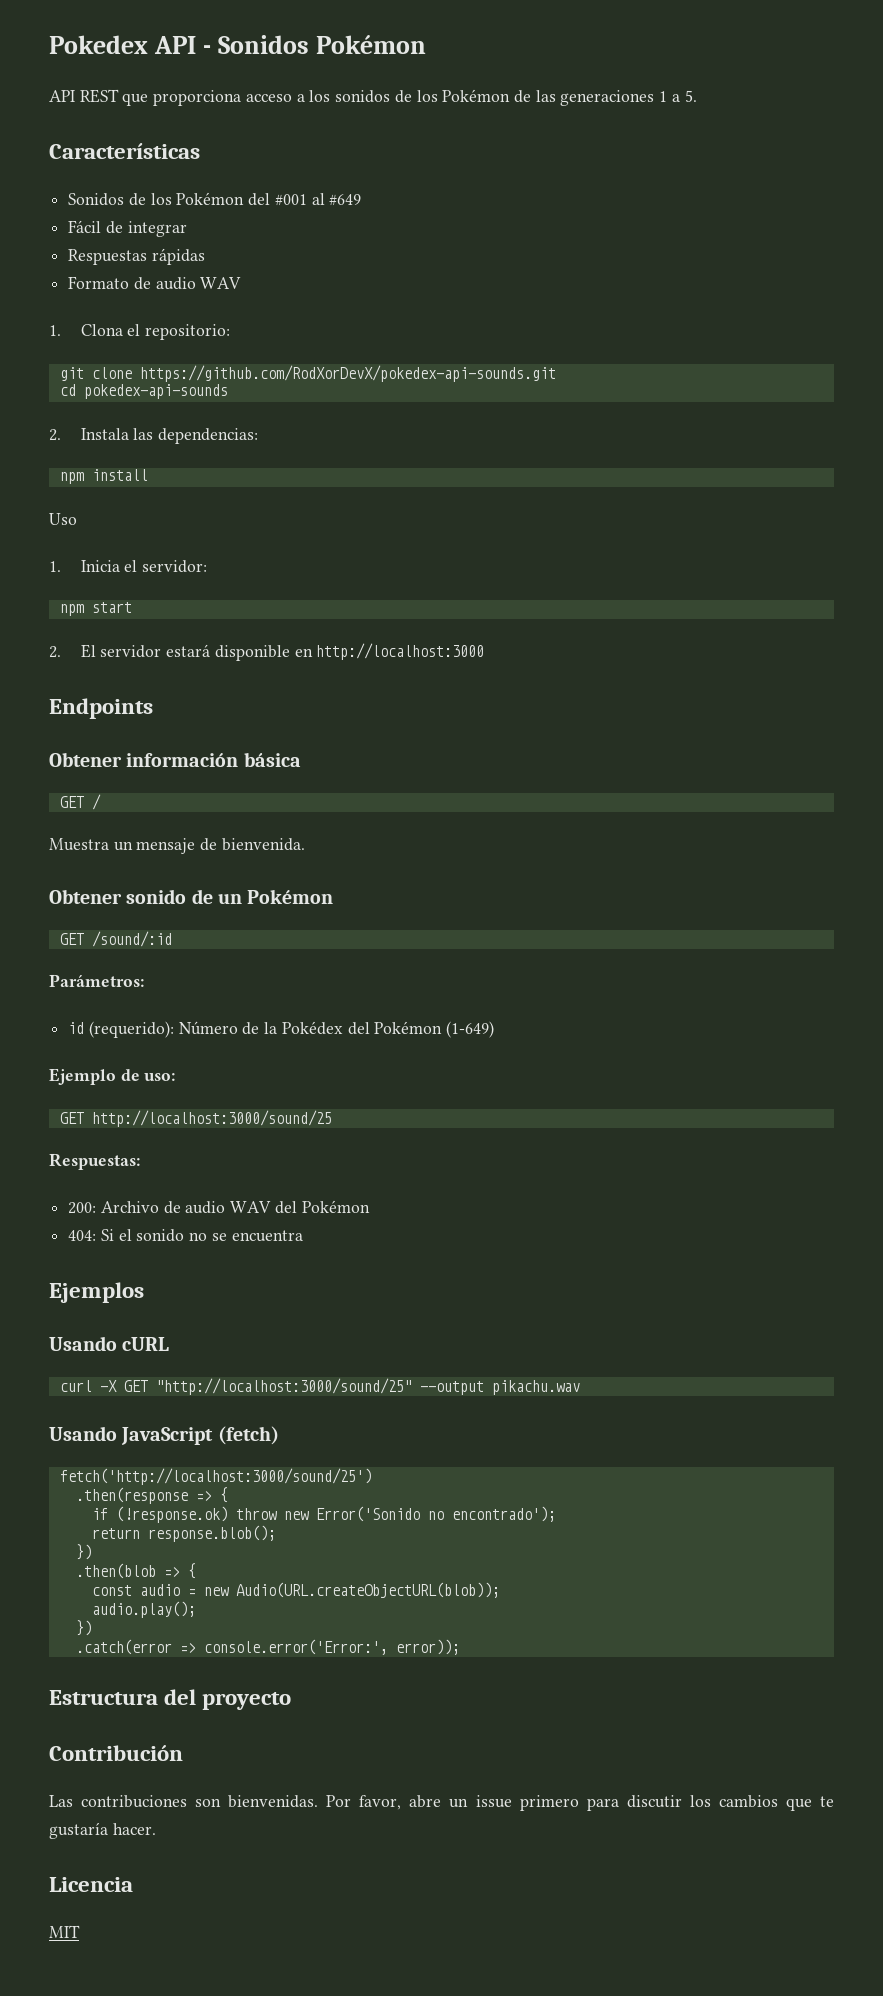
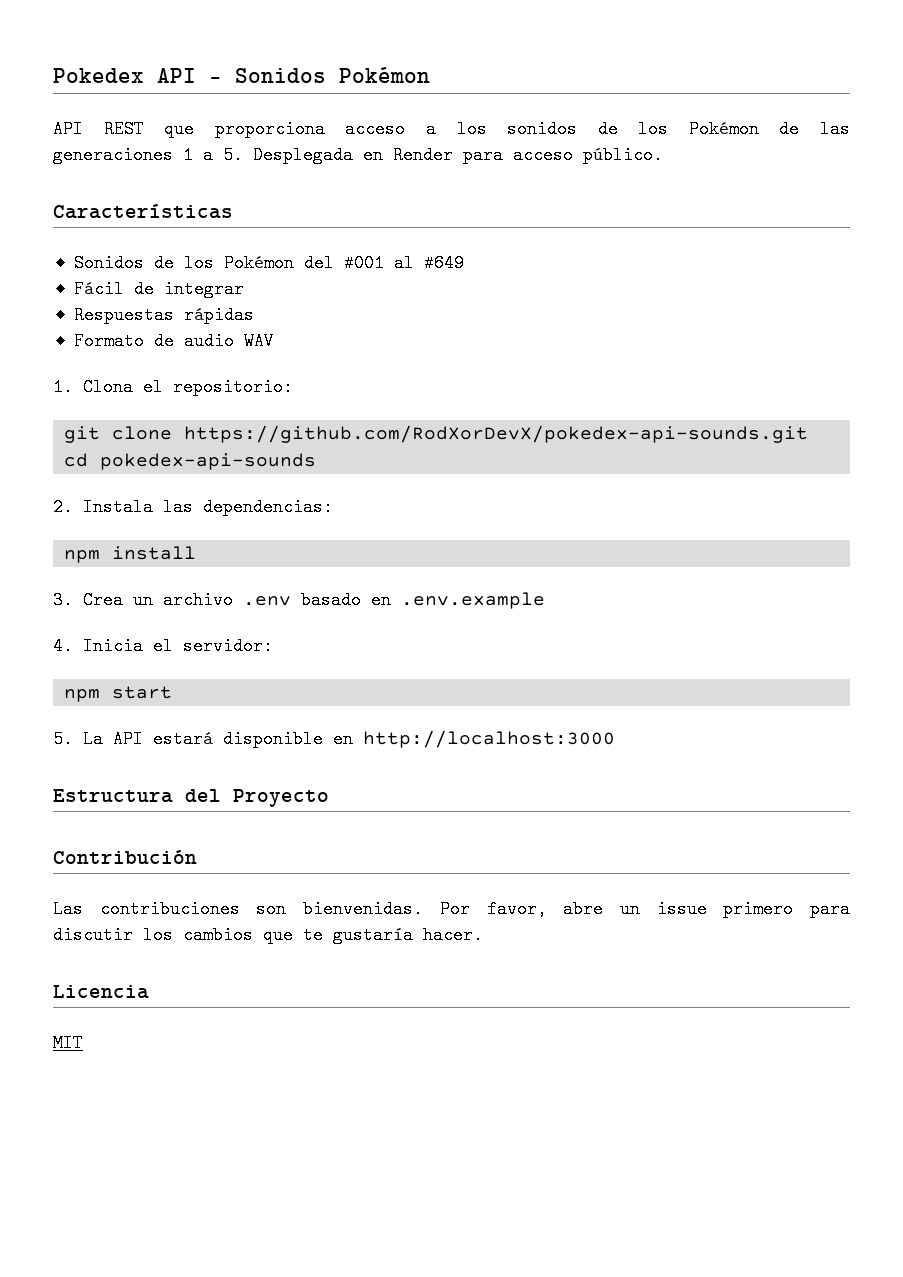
(697, 96) none -> [253,146,663,164] Desplegada en Render para acceso público.
[49,513,77,525] [49,561,61,572] Uso // 1. -> [53,591,545,609] [53,637,73,655] 3. Crea un archivo .env basado en .env.example // 4.
[49,644,162,658] 2. El servidor -> [53,730,143,748] 5. La API
[49,698,153,719] [49,752,301,767] [59,794,101,810] [49,838,305,854] [49,889,334,904] [59,931,172,947] [49,974,144,987] [68,1021,495,1038] [49,1068,176,1085] [59,1110,332,1127] [49,1153,140,1170] [68,1200,370,1214] [68,1229,303,1242] [49,1282,144,1303] [49,1336,170,1351] [59,1378,580,1395] [49,1426,279,1445] [59,1468,372,1485] [75,1487,228,1504] [91,1506,556,1523] [91,1525,276,1542] [75,1544,92,1560] [75,1563,196,1579] [91,1582,500,1598] [91,1601,196,1618] [75,1620,92,1636] [75,1639,460,1655] // Endpoints // Obtener información básica // GET / // Muestra un mensaje de bienvenida. // Obtener sonido de un Pokémon // GET /sound/:id // Parámetros: // id (requerido): Número de la Pokédex del Pokémon (1-649) // Ejemplo de uso: // GET http://localhost:3000/sound/25 // Respuestas: // 200: Archivo de audio WAV del Pokémon // 404: Si el sonido no se encuentra // Ejemplos // Usando cURL // curl -X GET "http://localhost:3000/sound/25" --output pikachu.wav // Usando JavaScript (fetch) // fetch('http://localhost:3000/sound/25') // .then(response => { // if (!response.ok) throw new Error('Sonido no encontrado'); // return response.blob(); // }) // .then(blob => { // const audio = new Audio(URL.createObjectURL(blob)); // audio.play(); // }) // .catch(error => console.error('Error:', error)); -> (615, 739) none
[202,1692,292,1710] proyecto -> [233,789,329,807] Proyecto

